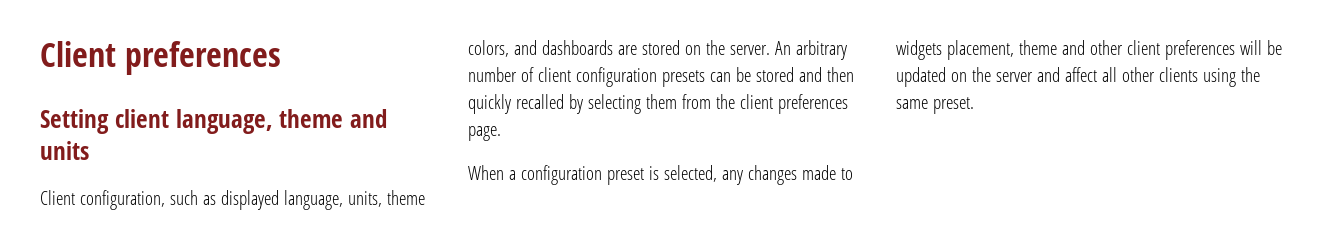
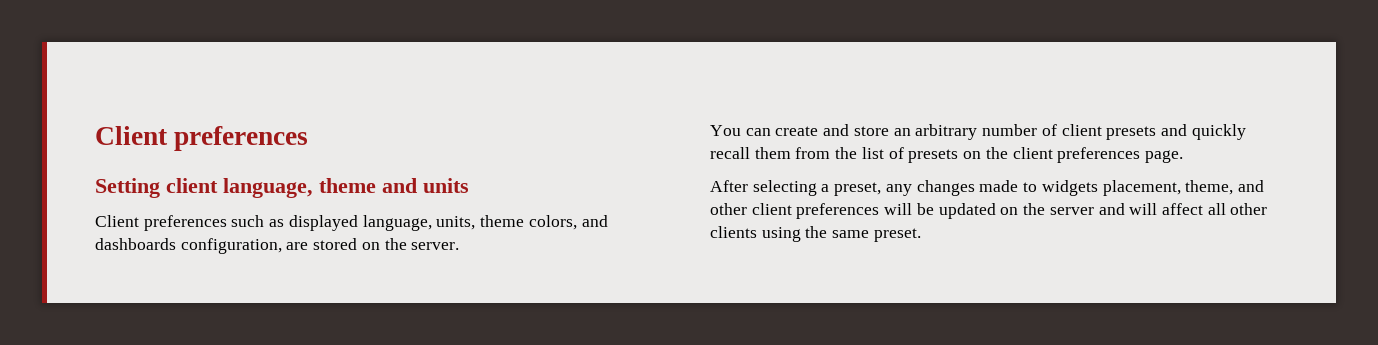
[79,190,165,210] configuration, -> [143,215,227,231] preferences
(613, 47) none -> [180,238,282,254] configuration,
[774,40,847,60] [468,67,854,87] [468,94,848,114] [468,126,501,141] [468,165,717,185] An arbitrary number of client configuration presets can be stored and then quickly recalled by selecting them from the client preferences page. // When a configuration preset is selected, -> [710,124,1246,140] [710,147,1183,163] [710,180,882,196] // You can create and store an arbitrary number of client presets and quickly recall them from the list of presets on the client preferences page. // After selecting a preset,
[1018,40,1057,55] theme -> [1185,180,1234,195] theme,
(1060, 74) none -> [1129,203,1158,215] will

